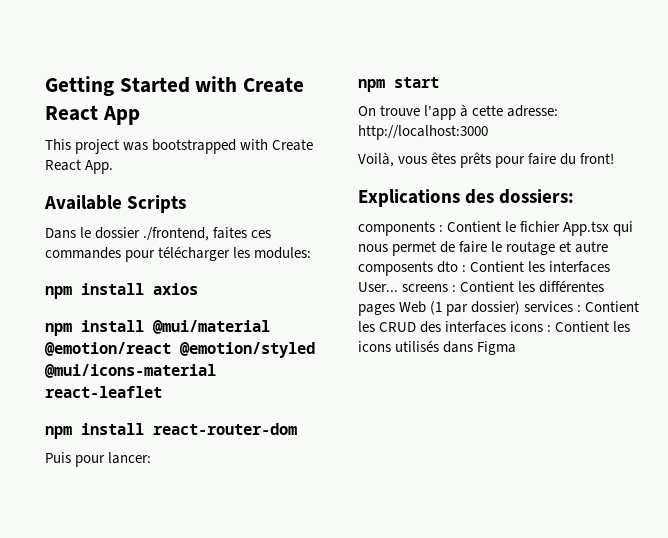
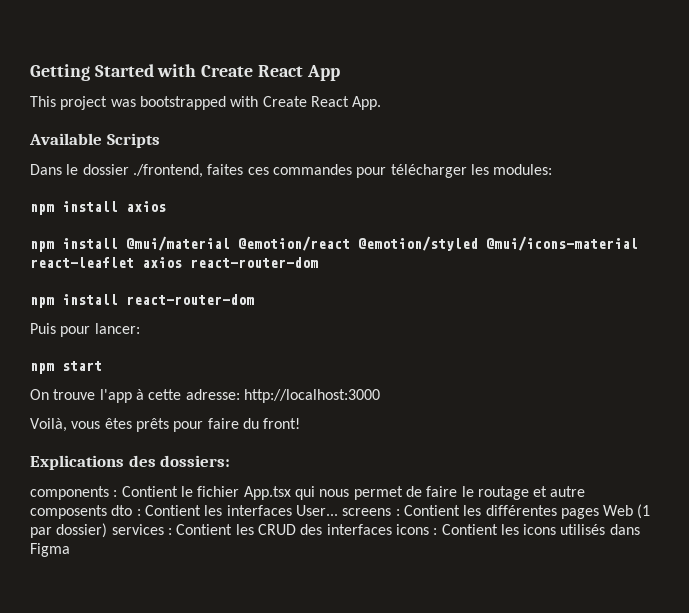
(162, 392) none -> [142,257,318,268] axios react-router-dom

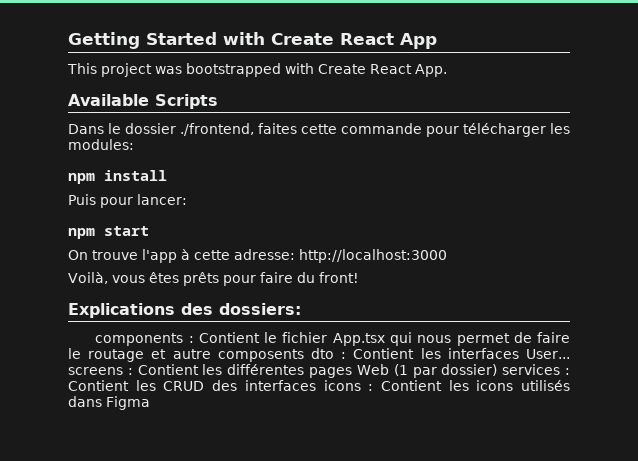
[247,164,352,175] ces commandes -> [301,123,422,134] cette commande
[126,201,166,212] [30,236,638,252] [30,257,318,268] [30,294,254,308] axios // npm install @mui/material @emotion/react @emotion/styled @mui/icons-material react-leaflet axios react-router-dom // npm install react-router-dom -> (167, 175) none

